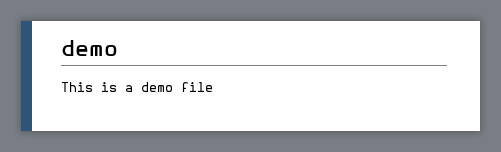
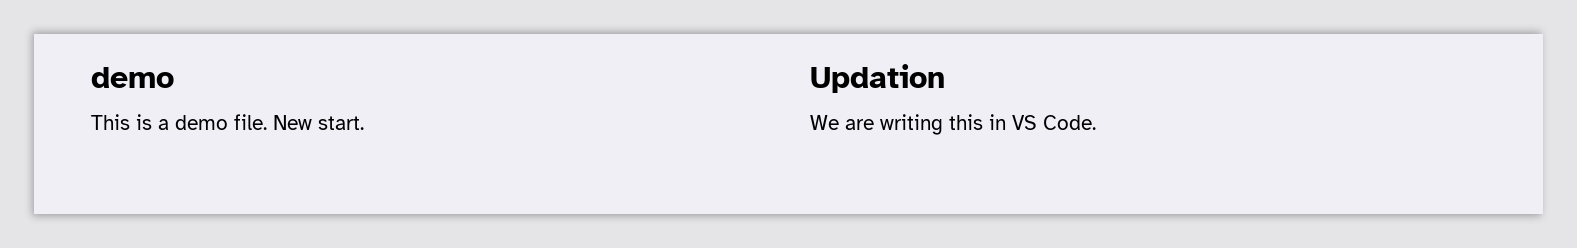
[181,82,213,92] file -> [234,114,364,130] [810,64,945,93] [810,114,1096,135] file. New start. // Updation // We are writing this in VS Code.

